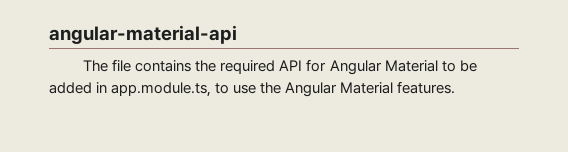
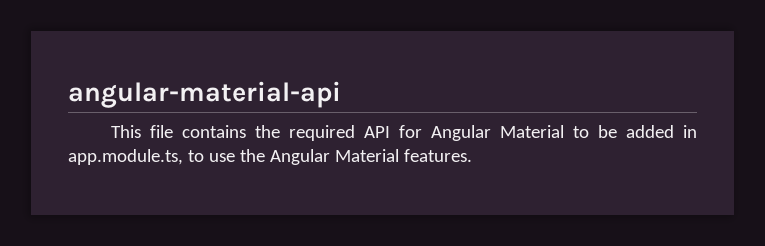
[83,60,109,72] The -> [111,125,142,138] This

